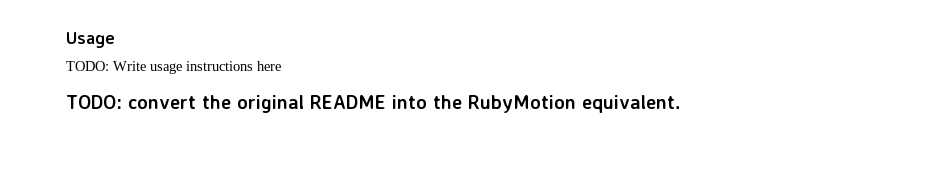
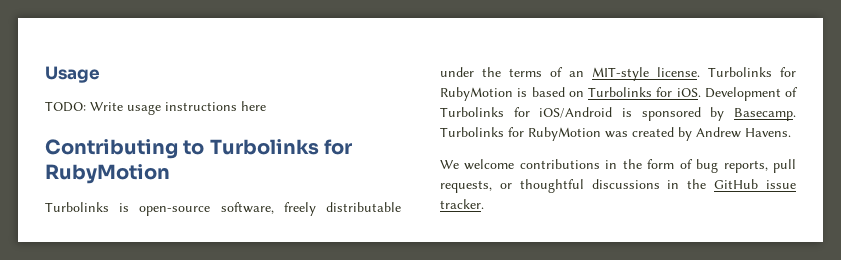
[66,95,680,113] TODO: convert the original README into the RubyMotion equivalent. -> [45,139,352,159] [45,164,170,184] [45,202,401,216] [440,67,796,81] [440,87,798,101] [440,107,796,121] [440,127,791,141] [440,159,796,173] [440,179,796,193] [440,199,484,209] Contributing to Turbolinks for RubyMotion // Turbolinks is open-source software, freely distributable under the terms of an MIT-style license. Turbolinks for RubyMotion is based on Turbolinks for iOS. Development of Turbolinks for iOS/Android is sponsored by Basecamp. Turbolinks for RubyMotion was created by Andrew Havens. // We welcome contributions in the form of bug reports, pull requests, or thoughtful discussions in the GitHub issue tracker.

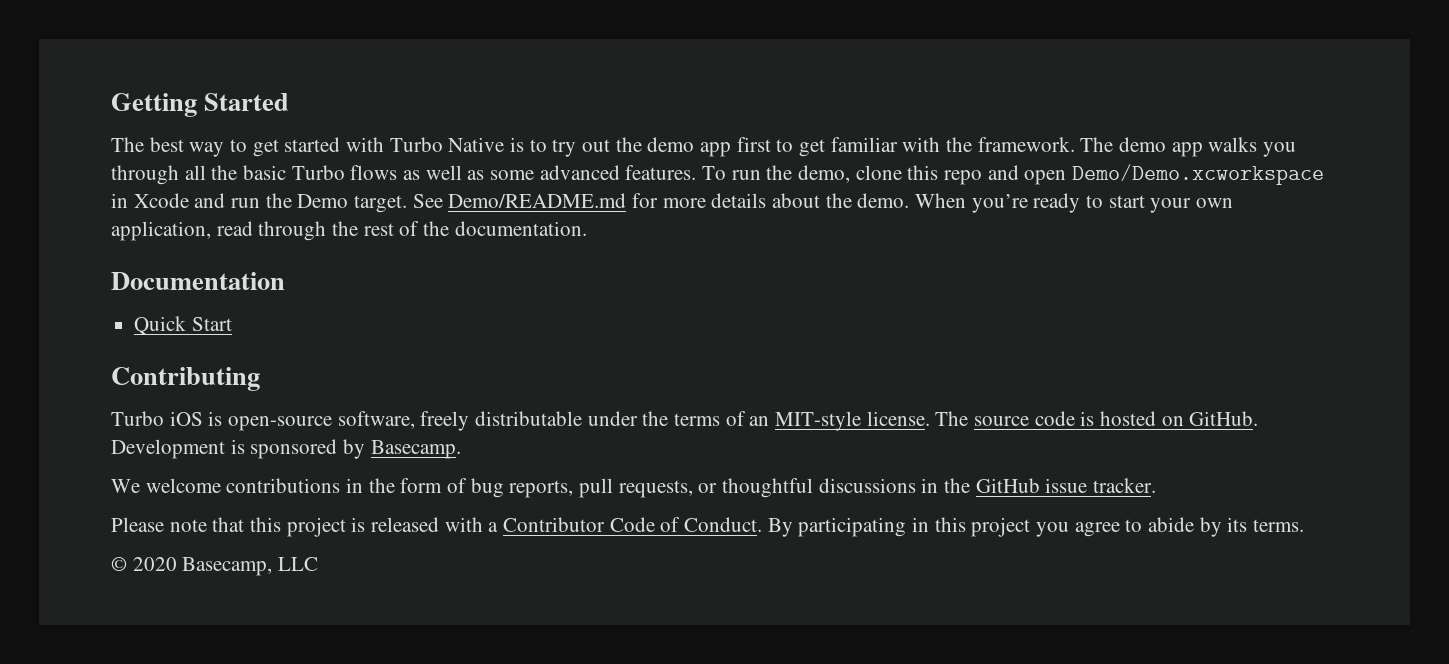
[45,66,100,83] [45,101,266,115] [45,139,352,159] [45,164,170,184] [45,202,109,212] Usage // TODO: Write usage instructions here // Contributing to Turbolinks for RubyMotion // Turbolinks -> [111,93,290,117] [111,137,1297,157] [111,164,1325,185] [111,193,1234,213] [111,221,587,241] [111,272,285,290] [134,316,232,335] [111,367,260,391] [111,411,203,426] Getting Started // The best way to get started with Turbo Native is to try out the demo app first to get familiar with the framework. The demo app walks you through all the basic Turbo flows as well as some advanced features. To run the demo, clone this repo and open Demo/Demo.xcworkspace in Xcode and run the Demo target. See Demo/README.md for more details about the demo. When you’re ready to start your own application, read through the rest of the documentation. // Documentation // Quick Start // Contributing // Turbo iOS
[708,67,796,77] [440,87,798,101] [440,107,796,121] [440,127,791,141] Turbolinks for RubyMotion is based on Turbolinks for iOS. Development of Turbolinks for iOS/Android is sponsored by Basecamp. Turbolinks for RubyMotion was created by Andrew Havens. -> [935,411,1259,426] [111,439,461,459] The source code is hosted on GitHub. Development is sponsored by Basecamp.
(484, 204) none -> [111,517,1305,537] [111,557,319,576] // Please note that this project is released with a Contributor Code of Conduct. By participating in this project you agree to abide by its terms. // © 2020 Basecamp, LLC

